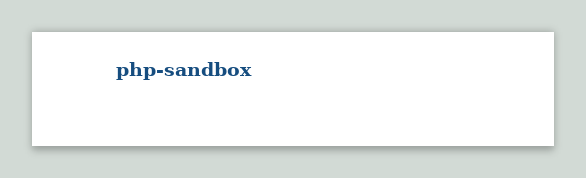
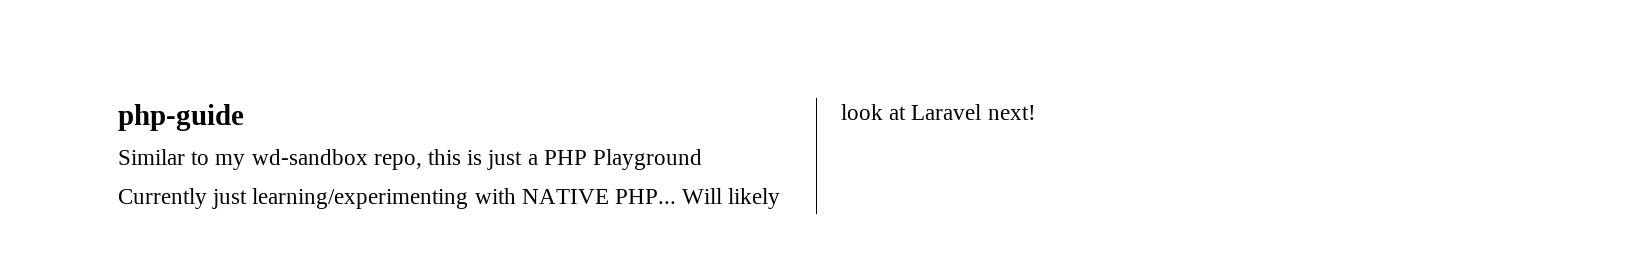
[116,62,252,80] php-sandbox -> [118,104,244,131] [118,149,703,170] [118,188,781,209] [841,104,1036,120] php-guide // Similar to my wd-sandbox repo, this is just a PHP Playground // Currently just learning/experimenting with NATIVE PHP... Will likely look at Laravel next!

